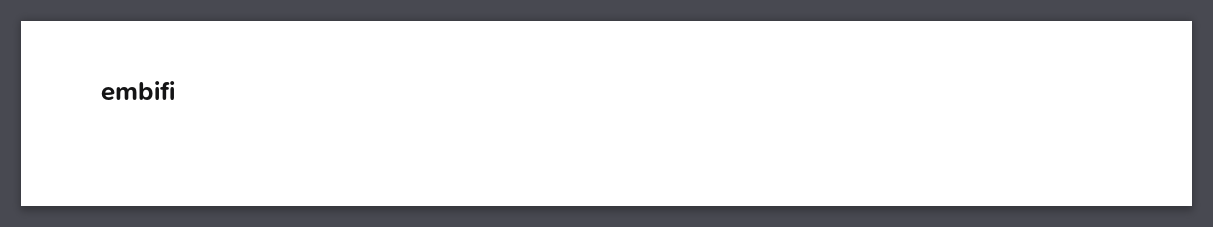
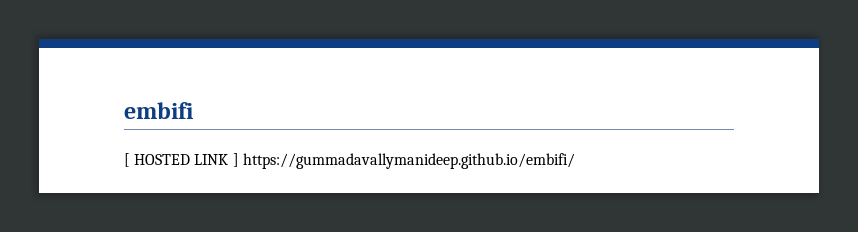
(175, 91) none -> [124,153,575,169] // [ HOSTED LINK ] https://gummadavallymanideep.github.io/embifi/

